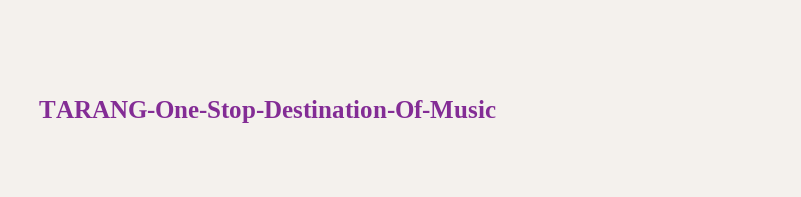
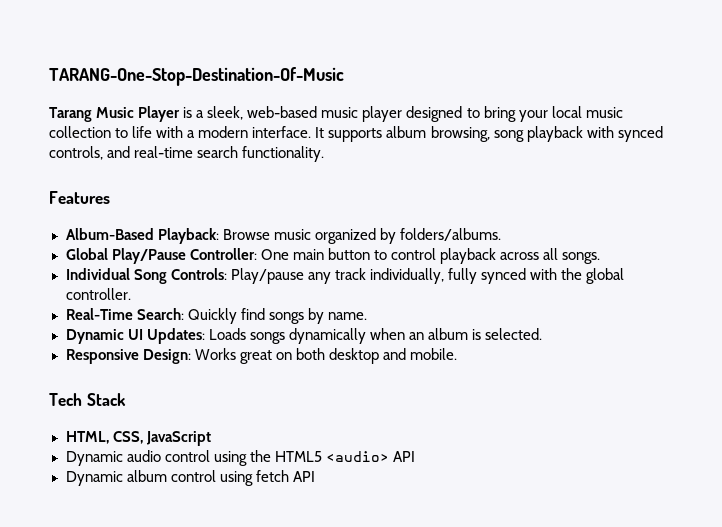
(496, 111) none -> [49,106,623,122] [49,126,663,142] [49,146,325,162] [49,191,110,204] [65,228,501,244] [65,248,601,264] [65,268,625,284] [65,288,131,300] [65,308,367,324] [65,328,542,344] [65,348,457,364] [49,393,126,406] [65,431,211,446] [65,450,415,466] [65,470,315,486] // Tarang Music Player is a sleek, web-based music player designed to bring your local music collection to life with a modern interface. It supports album browsing, song playback with synced controls, and real-time search functionality. // Features // Album-Based Playback: Browse music organized by folders/albums. // Global Play/Pause Controller: One main button to control playback across all songs. // Individual Song Controls: Play/pause any track individually, fully synced with the global controller. // Real-Time Search: Quickly find songs by name. // Dynamic UI Updates: Loads songs dynamically when an album is selected. // Responsive Design: Works great on both desktop and mobile. // Tech Stack // HTML, CSS, JavaScript // Dynamic audio control using the HTML5 <audio> API // Dynamic album control using fetch API

